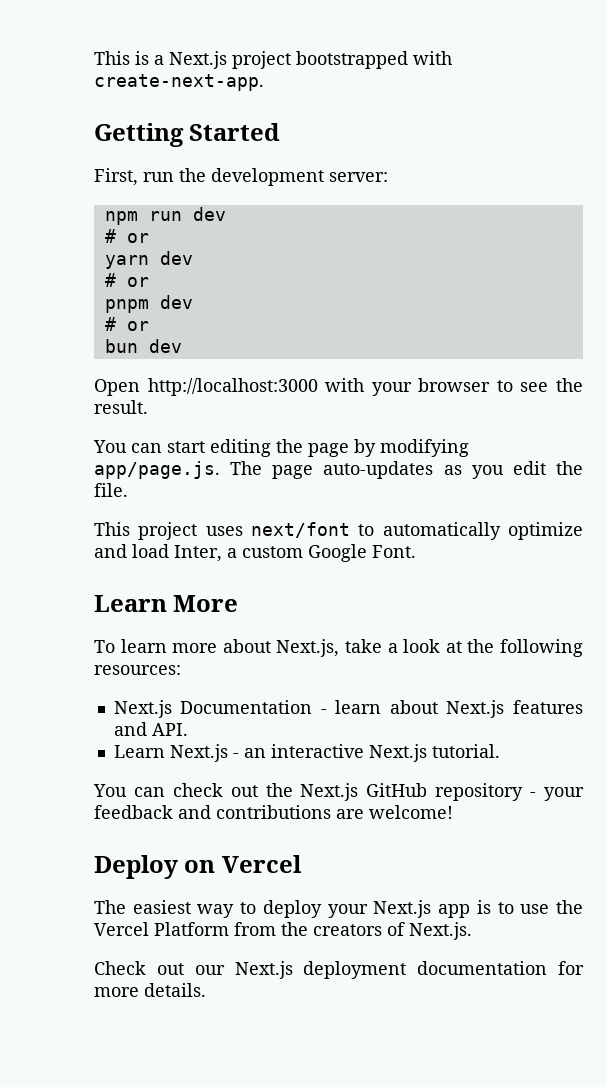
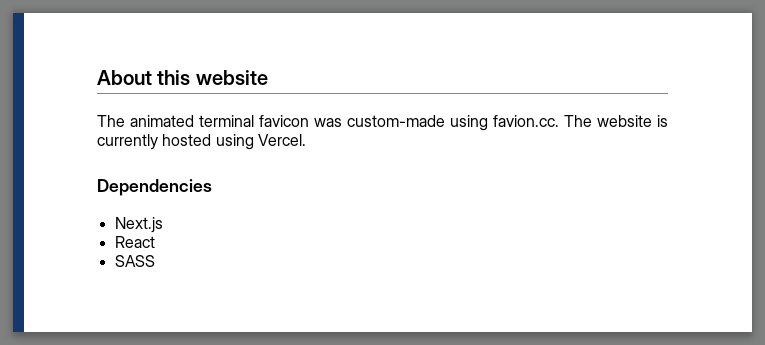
[94,51,452,69] [94,74,264,91] [94,123,281,147] [94,168,388,186] [104,207,226,225] [104,229,149,243] [104,251,193,269] [104,273,149,287] [104,295,193,313] [104,317,149,331] [104,339,182,353] [94,378,583,396] [94,400,148,414] [93,439,469,457] [94,461,584,479] [94,483,128,497] [94,522,583,540] [94,544,416,562] [94,595,239,612] [94,639,584,657] [94,665,181,675] [113,700,583,718] [113,722,188,736] [113,744,500,762] [93,783,585,801] [94,805,453,819] [94,855,302,879] [94,900,584,918] [94,922,472,940] [94,961,584,979] [94,983,206,997] This is a Next.js project bootstrapped with create-next-app. // Getting Started // First, run the development server: // npm run dev // # or // yarn dev // # or // pnpm dev // # or // bun dev // Open http://localhost:3000 with your browser to see the result. // You can start editing the page by modifying app/page.js. The page auto-updates as you edit the file. // This project uses next/font to automatically optimize and load Inter, a custom Google Font. // Learn More // To learn more about Next.js, take a look at the following resources: // Next.js Documentation - learn about Next.js features and API. // Learn Next.js - an interactive Next.js tutorial. // You can check out the Next.js GitHub repository - your feedback and contributions are welcome! // Deploy on Vercel // The easiest way to deploy your Next.js app is to use the Vercel Platform from the creators of Next.js. // Check out our Next.js deployment documentation for more details. -> [97,70,268,85] [97,115,668,131] [97,134,306,150] [97,179,212,196] [114,217,163,233] [114,236,155,248] [114,255,155,267] About this website // The animated terminal favicon was custom-made using favion.cc. The website is currently hosted using Vercel. // Dependencies // Next.js // React // SASS

